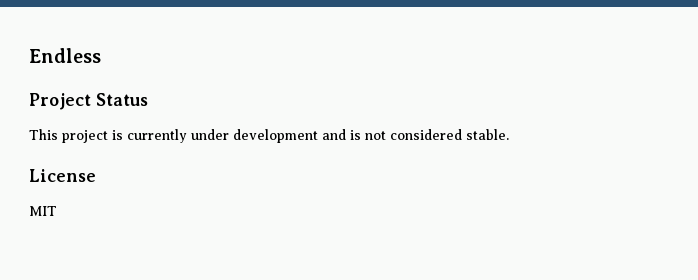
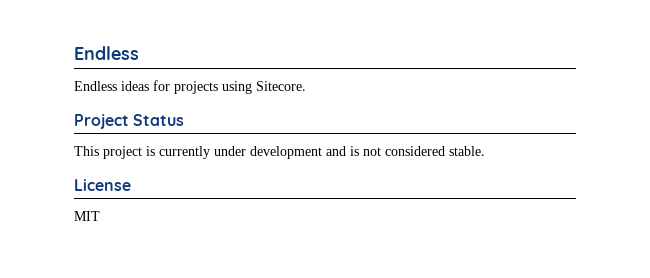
[29,48,101,63] Endless -> [74,46,139,60] [74,80,306,94] Endless // Endless ideas for projects using Sitecore.

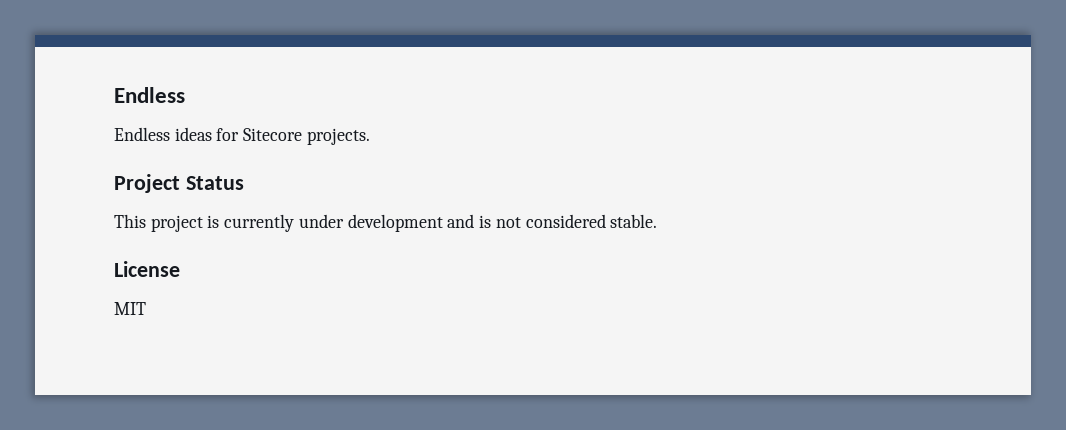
[174,81,306,94] projects using Sitecore. -> [243,128,370,145] Sitecore projects.

